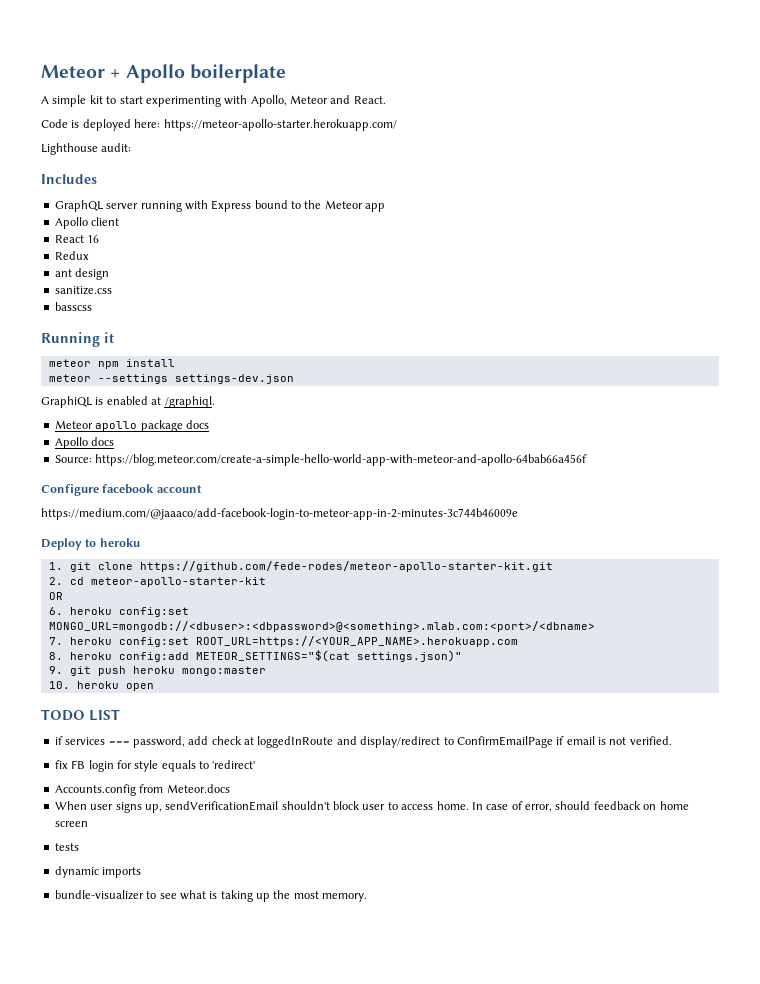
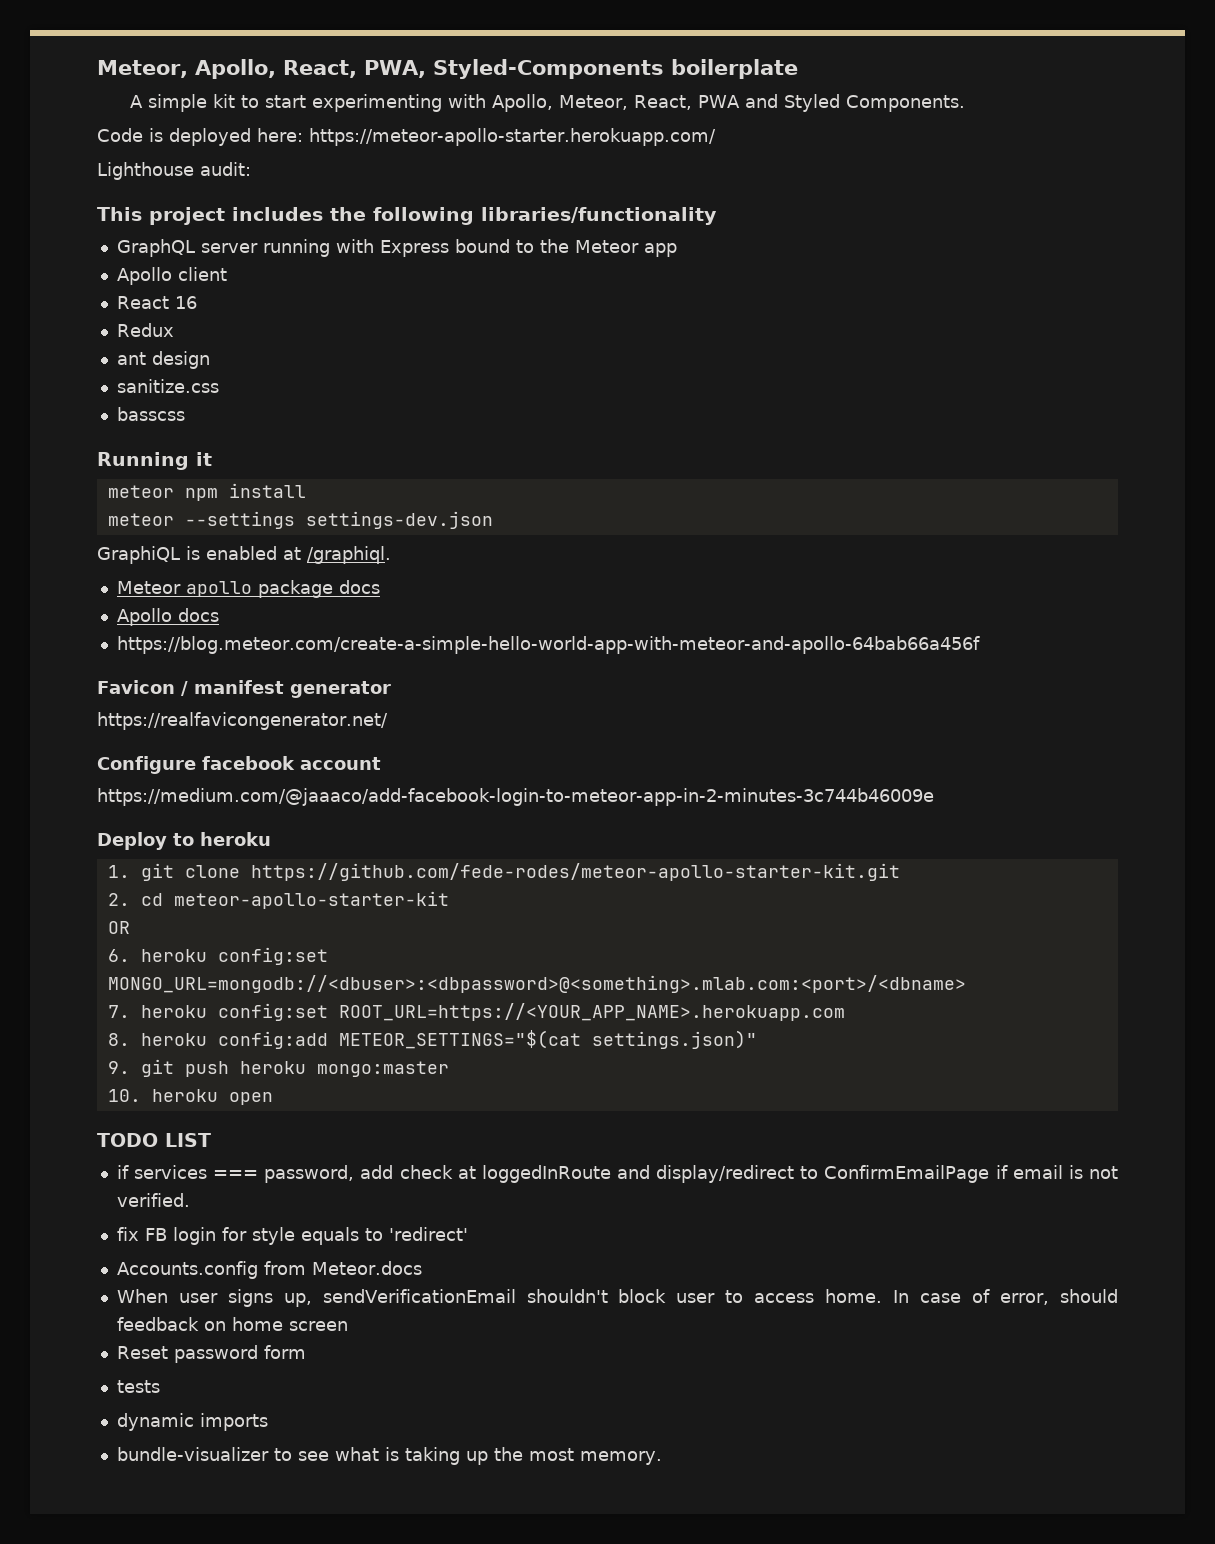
[41,64,185,83] Meteor + Apollo -> [97,59,664,79] Meteor, Apollo, React, PWA, Styled-Components
[290,95,386,104] Meteor and React. -> [559,94,966,112] Meteor, React, PWA and Styled Components.
[41,174,97,184] Includes -> [97,207,717,225] This project includes the following libraries/functionality
[54,455,92,463] Source: -> (219, 615) none
(588, 460) none -> [97,680,391,698] [97,712,388,730] // Favicon / manifest generator // https://realfavicongenerator.net/
(88, 824) none -> [116,1345,306,1363] // Reset password form

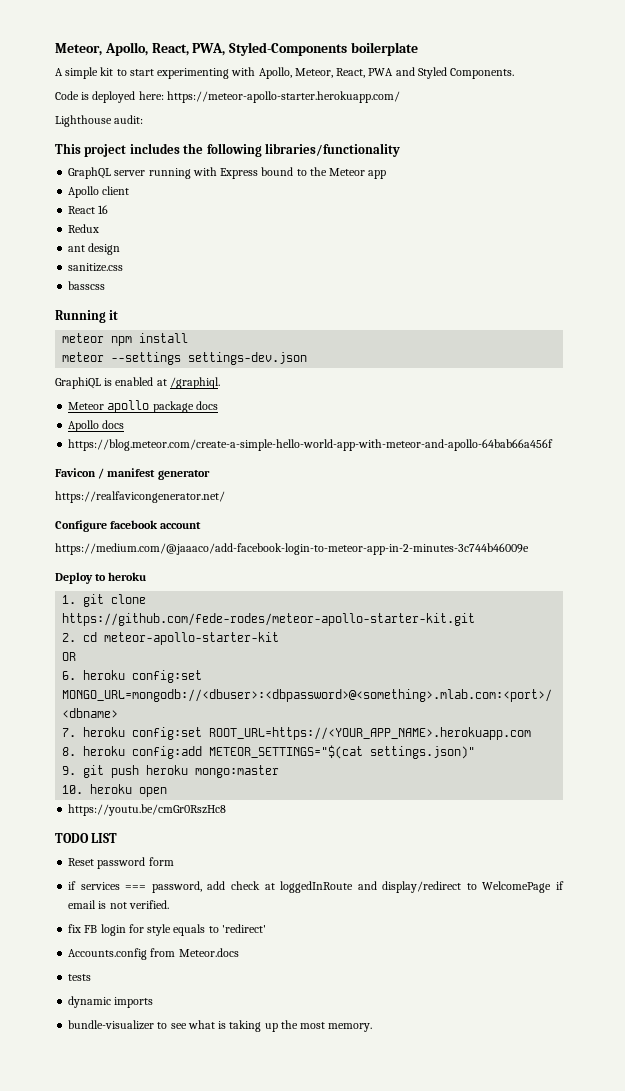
(273, 1098) none -> [68,804,227,816] // https://youtu.be/cmGr0RszHc8
(211, 1140) none -> [68,857,174,869] // Reset password form
[824,1165,990,1183] ConfirmEmailPage -> [482,881,552,893] WelcomePage
[116,1289,1119,1307] [116,1317,348,1331] [116,1345,306,1363] // When user signs up, sendVerificationEmail shouldn't block user to access home. In case of error, should feedback on home screen // Reset password form -> (239, 952) none

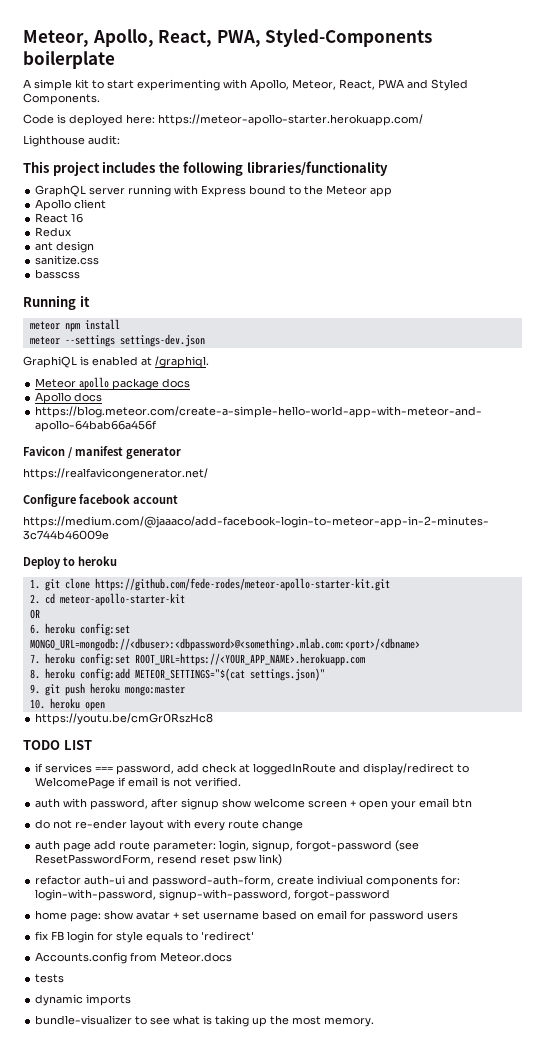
[68,857,174,869] // Reset password form -> (92, 745) none
(169, 904) none -> [35,798,473,810] [35,819,304,831] [35,840,420,852] [35,854,283,866] [35,875,461,887] [35,889,391,901] [35,910,459,922] // auth with password, after signup show welcome screen + open your email btn // do not re-ender layout with every route change // auth page add route parameter: login, signup, forgot-password (see ResetPasswordForm, resend reset psw link) // refactor auth-ui and password-auth-form, create indiviual components for: login-with-password, signup-with-password, forgot-password // home page: show avatar + set username based on email for password users

